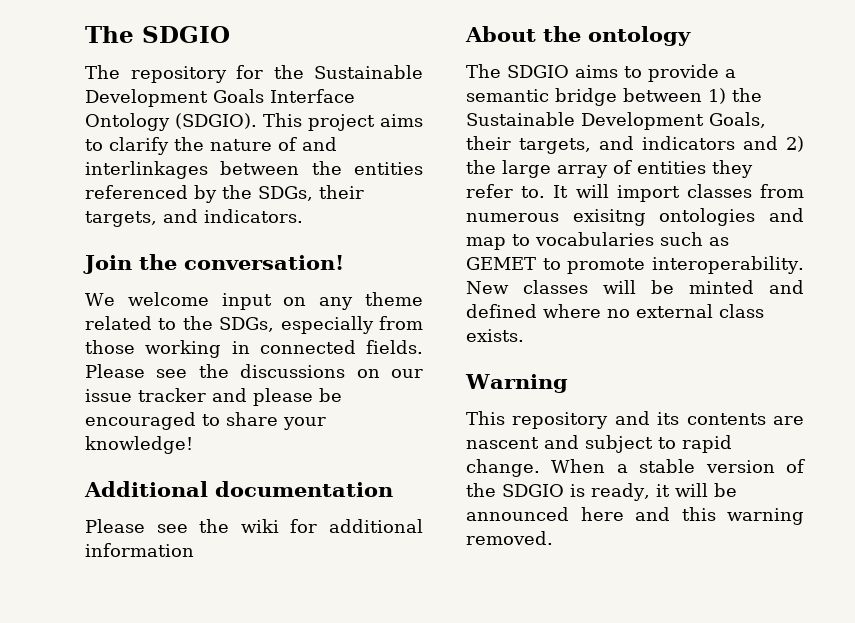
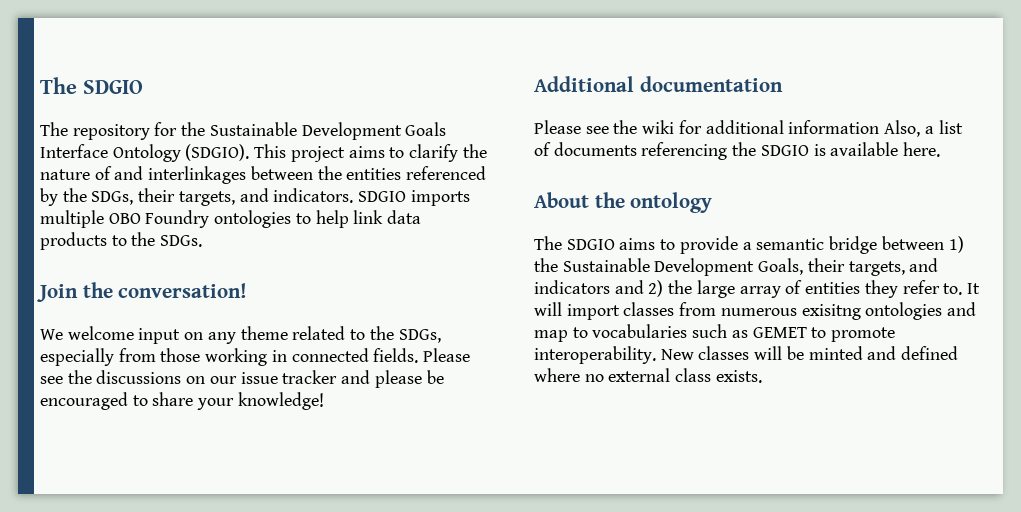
(303, 216) none -> [358,190,470,206] [40,210,422,228] [40,232,203,250] SDGIO imports multiple OBO Foundry ontologies to help link data products to the SDGs.
(194, 550) none -> [884,120,963,137] [534,142,941,160] Also, a list of documents referencing the SDGIO is available here.
[465,374,568,393] [466,411,804,429] [466,435,732,453] [466,459,805,477] [466,483,737,501] [466,507,804,525] [466,531,553,545] // Warning // This repository and its contents are nascent and subject to rapid change. When a stable version of the SDGIO is ready, it will be announced here and this warning removed. -> (762, 376) none

